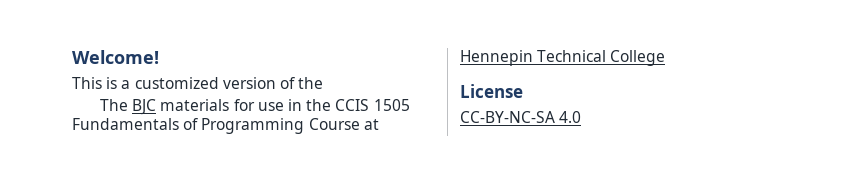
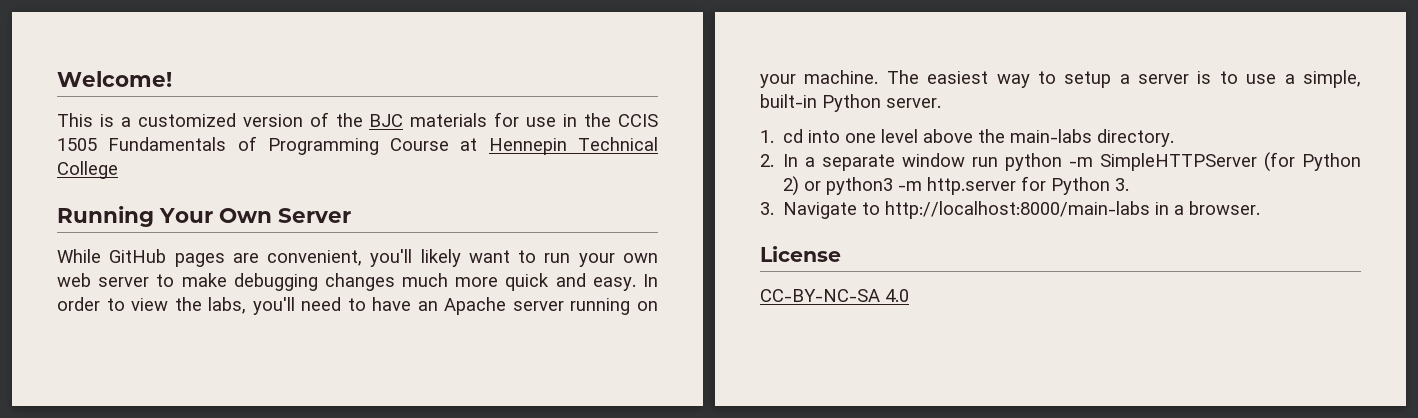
[100,99,129,111] // The -> (363, 120) none
(666, 58) none -> [57,206,351,227] [57,249,658,267] [57,273,658,291] [57,297,659,315] [760,70,1361,88] [760,94,941,112] [760,129,1175,147] [760,152,1361,172] [783,176,1130,196] [760,201,1261,219] // Running Your Own Server // While GitHub pages are convenient, you'll likely want to run your own web server to make debugging changes much more quick and easy. In order to view the labs, you'll need to have an Apache server running on your machine. The easiest way to setup a server is to use a simple, built-in Python server. // 1. cd into one level above the main-labs directory. // 2. In a separate window run python -m SimpleHTTPServer (for Python 2) or python3 -m http.server for Python 3. // 3. Navigate to http://localhost:8000/main-labs in a browser.

